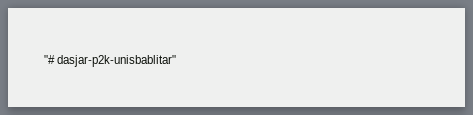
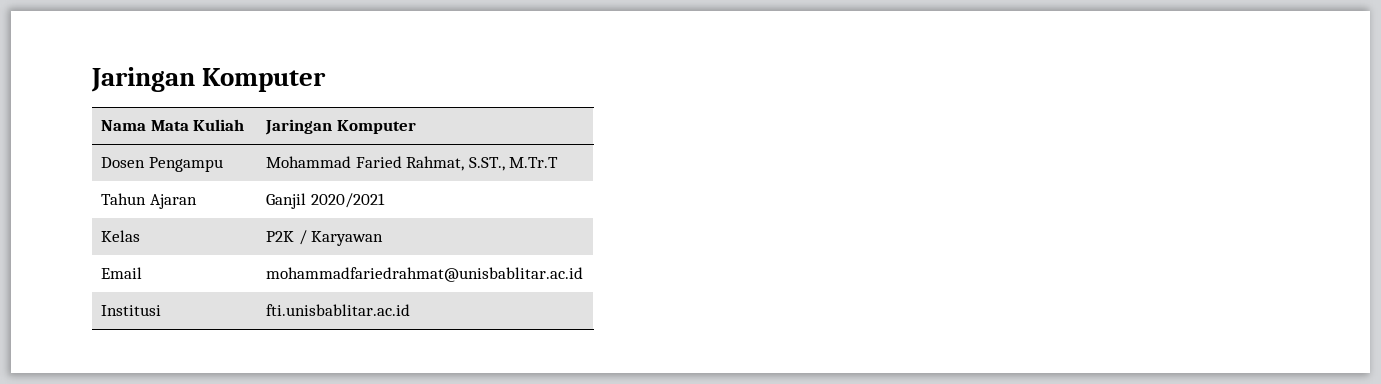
[44,55,177,67] "# dasjar-p2k-unisbablitar" -> [91,67,327,92] [101,119,245,131] [265,119,416,135] [101,157,223,172] [266,156,559,171] [101,193,197,209] [266,193,385,209] [101,230,141,242] [266,230,384,246] [101,267,143,279] [266,267,584,282] [101,305,162,316] [266,304,411,316] Jaringan Komputer // Nama Mata Kuliah | Jaringan Komputer // Dosen Pengampu | Mohammad Faried Rahmat, S.ST., M.Tr.T // Tahun Ajaran | Ganjil 2020/2021 // Kelas | P2K / Karyawan // Email | mohammadfariedrahmat@unisbablitar.ac.id // Institusi | fti.unisbablitar.ac.id

